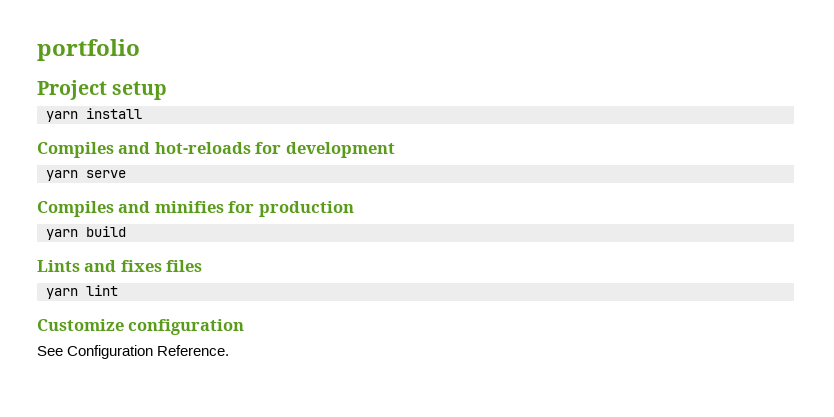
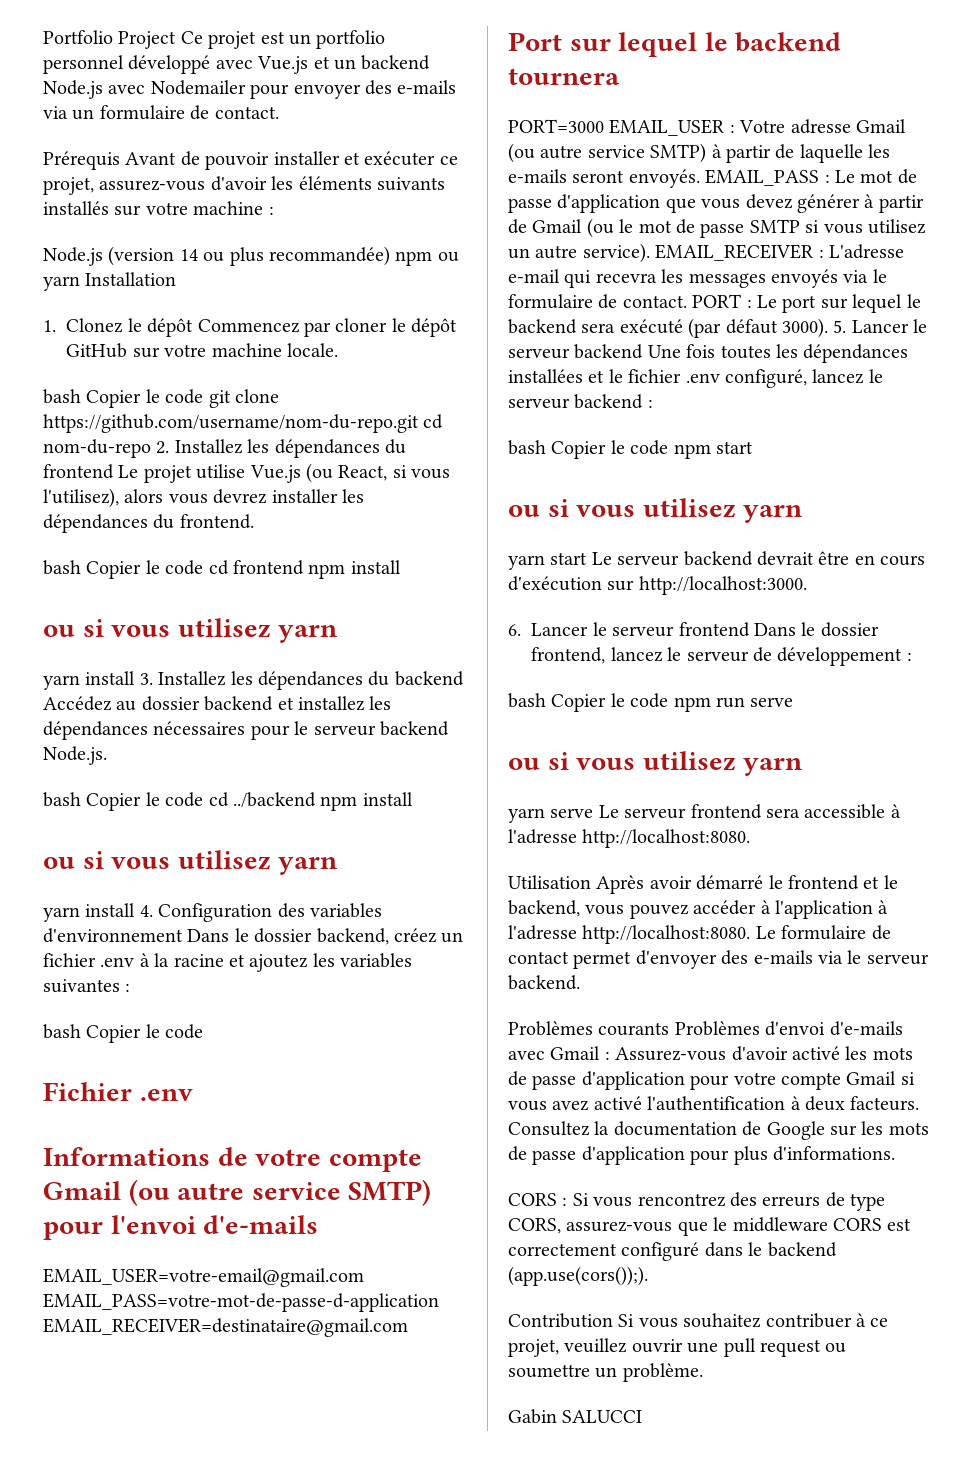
[37,39,140,61] [37,80,168,100] [46,108,142,122] [37,142,395,158] [46,170,126,181] [37,201,354,217] [46,226,126,240] [37,260,203,272] [46,285,118,299] [37,319,245,335] [37,345,230,359] portfolio // Project setup // yarn install // Compiles and hot-reloads for development // yarn serve // Compiles and minifies for production // yarn build // Lints and fixes files // yarn lint // Customize configuration // See Configuration Reference. -> [43,30,386,49] [43,55,431,74] [43,80,457,99] [43,105,279,120] [43,151,458,170] [43,176,445,195] [43,201,274,216] [43,246,459,266] [43,272,177,291] [43,318,458,337] [66,343,339,358] [43,389,279,408] [43,414,444,433] [43,439,406,458] [43,463,451,483] [43,488,364,508] [43,514,254,533] [43,560,401,579] [43,618,339,643] [43,671,464,690] [43,696,392,711] [43,721,449,740] [43,746,107,765] [43,792,413,811] [43,850,339,875] [43,903,382,922] [43,928,464,945] [43,953,413,972] [43,979,131,993] [43,1024,204,1043] [43,1082,193,1101] [43,1147,422,1172] [43,1179,432,1206] [43,1215,319,1240] [43,1268,364,1287] [43,1293,439,1312] [43,1318,408,1337] [508,32,842,57] [508,68,620,85] [508,119,906,136] [508,143,891,163] [508,169,917,188] [508,194,924,213] [508,218,926,238] [508,243,904,263] [508,269,887,288] [508,294,921,313] [508,318,928,338] [508,344,909,363] [508,369,883,388] [508,394,653,409] [508,440,753,459] [508,498,804,523] [508,551,926,570] [508,576,807,595] [508,622,879,637] [531,647,912,666] [508,693,794,712] [508,751,804,776] [508,804,901,823] [508,829,751,848] [508,875,898,894] [508,900,889,919] [508,925,891,944] [508,950,929,969] [508,975,580,990] [508,1021,903,1036] [508,1046,913,1061] [508,1071,915,1090] [508,1096,920,1111] [508,1121,929,1140] [508,1146,895,1165] [508,1192,886,1211] [508,1217,912,1236] [508,1242,837,1261] [508,1266,648,1286] [508,1313,889,1328] [508,1338,847,1357] [508,1363,703,1382] [508,1409,643,1424] Portfolio Project Ce projet est un portfolio personnel développé avec Vue.js et un backend Node.js avec Nodemailer pour envoyer des e-mails via un formulaire de contact. // Prérequis Avant de pouvoir installer et exécuter ce projet, assurez-vous d'avoir les éléments suivants installés sur votre machine : // Node.js (version 14 ou plus recommandée) npm ou yarn Installation // 1. Clonez le dépôt Commencez par cloner le dépôt GitHub sur votre machine locale. // bash Copier le code git clone https://github.com/username/nom-du-repo.git cd nom-du-repo 2. Installez les dépendances du frontend Le projet utilise Vue.js (ou React, si vous l'utilisez), alors vous devrez installer les dépendances du frontend. // bash Copier le code cd frontend npm install // ou si vous utilisez yarn // yarn install 3. Installez les dépendances du backend Accédez au dossier backend et installez les dépendances nécessaires pour le serveur backend Node.js. // bash Copier le code cd ../backend npm install // ou si vous utilisez yarn // yarn install 4. Configuration des variables d'environnement Dans le dossier backend, créez un fichier .env à la racine et ajoutez les variables suivantes : // bash Copier le code // Fichier .env // Informations de votre compte Gmail (ou autre service SMTP) pour l'envoi d'e-mails // EMAIL_USER=votre-email@gmail.com EMAIL_PASS=votre-mot-de-passe-d-application EMAIL_RECEIVER=destinataire@gmail.com // Port sur lequel le backend tournera // PORT=3000 EMAIL_USER : Votre adresse Gmail (ou autre service SMTP) à partir de laquelle les e-mails seront envoyés. EMAIL_PASS : Le mot de passe d'application que vous devez générer à partir de Gmail (ou le mot de passe SMTP si vous utilisez un autre service). EMAIL_RECEIVER : L'adresse e-mail qui recevra les messages envoyés via le formulaire de contact. PORT : Le port sur lequel le backend sera exécuté (par défaut 3000). 5. Lancer le serveur backend Une fois toutes les dépendances installées et le fichier .env configuré, lancez le serveur backend : // bash Copier le code npm start // ou si vous utilisez yarn // yarn start Le serveur backend devrait être en cours d'exécution sur http://localhost:3000. // 6. Lancer le serveur frontend Dans le dossier frontend, lancez le serveur de développement : // bash Copier le code npm run serve // ou si vous utilisez yarn // yarn serve Le serveur frontend sera accessible à l'adresse http://localhost:8080. // Utilisation Après avoir démarré le frontend et le backend, vous pouvez accéder à l'application à l'adresse http://localhost:8080. Le formulaire de contact permet d'envoyer des e-mails via le serveur backend. // Problèmes courants Problèmes d'envoi d'e-mails avec Gmail : Assurez-vous d'avoir activé les mots de passe d'application pour votre compte Gmail si vous avez activé l'authentification à deux facteurs. Consultez la documentation de Google sur les mots de passe d'application pour plus d'informations. // CORS : Si vous rencontrez des erreurs de type CORS, assurez-vous que le middleware CORS est correctement configuré dans le backend (app.use(cors());). // Contribution Si vous souhaitez contribuer à ce projet, veuillez ouvrir une pull request ou soumettre un problème. // Gabin SALUCCI

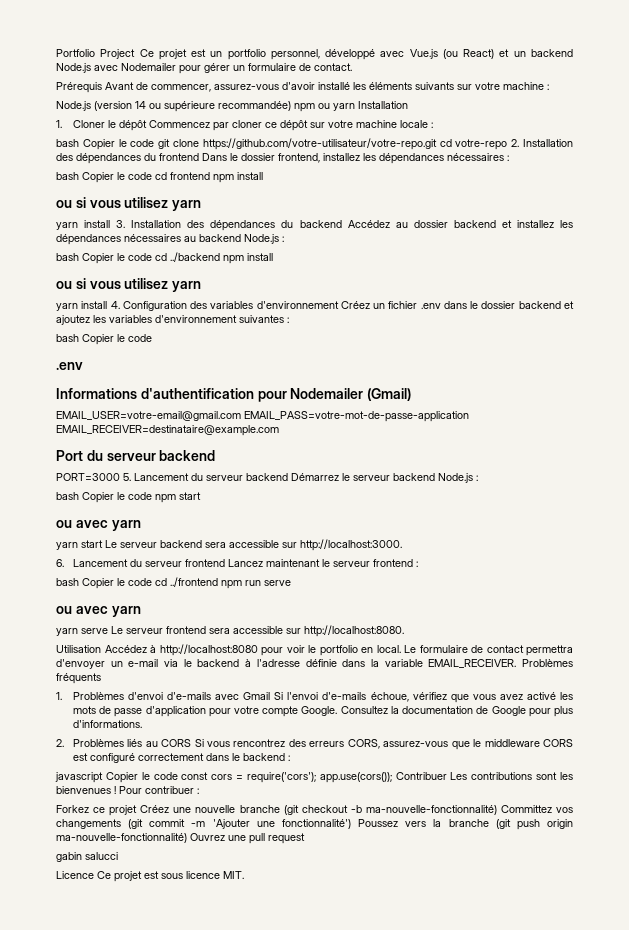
[43,55,124,74] personnel -> [270,49,320,60] personnel,
(309, 65) none -> [442,49,495,59] (ou React)
[293,80,457,99] [43,106,68,119] envoyer des e-mails via -> [204,63,230,73] gérer
[205,151,458,170] [43,177,94,195] pouvoir installer et exécuter ce projet, -> [151,84,211,92] commencer,
(267, 183) none -> [318,82,350,90] installé
[43,201,109,215] installés -> (454, 86) none
[229,247,264,266] plus -> [164,101,215,112] supérieure
[66,318,124,333] Clonez -> [72,120,105,128] Cloner
[391,318,458,337] [66,343,339,358] le dépôt GitHub sur votre machine locale. -> [264,120,433,131] ce dépôt sur votre machine locale :
[43,414,444,433] [43,439,406,458] [43,463,451,483] [43,488,364,508] [43,514,254,533] https://github.com/username/nom-du-repo.git cd nom-du-repo 2. Installez les dépendances du frontend Le projet utilise Vue.js (ou React, si vous l'utilisez), alors vous devrez installer les dépendances du frontend. -> [202,138,573,150] [56,153,509,164] https://github.com/votre-utilisateur/votre-repo.git cd votre-repo 2. Installation des dépendances du frontend Dans le dossier frontend, installez les dépendances nécessaires :
[158,671,253,686] Installez les -> [131,220,205,228] Installation des
[250,721,449,740] [43,746,107,765] pour le serveur backend Node.js. -> [184,234,284,244] au backend Node.js :
[187,928,464,945] [43,953,224,967] Dans le dossier backend, créez un fichier .env à la racine -> [340,301,561,309] Créez un fichier .env dans le dossier backend
(413, 960) none -> [155,315,237,323] d'environnement
[43,1082,132,1101] Fichier -> (152, 338) none
[217,1147,422,1172] [43,1179,432,1206] [43,1215,319,1240] de votre compte Gmail (ou autre service SMTP) pour l'envoi d'e-mails -> [140,388,412,402] d'authentification pour Nodemailer (Gmail)
[43,1293,439,1312] [43,1318,408,1337] EMAIL_PASS=votre-mot-de-passe-d-application EMAIL_RECEIVER=destinataire@gmail.com -> [244,411,469,422] [56,425,279,436] EMAIL_PASS=votre-mot-de-passe-application EMAIL_RECEIVER=destinataire@example.com
[569,32,842,57] [508,68,620,85] sur lequel le backend tournera -> [86,450,216,461] du serveur backend
[609,119,906,136] [508,143,891,163] [508,169,917,188] [508,194,924,213] [508,218,926,238] [508,243,904,263] [508,269,887,288] [508,294,921,313] [508,318,928,338] [508,344,909,363] [508,369,883,388] [508,394,644,409] EMAIL_USER : Votre adresse Gmail (ou autre service SMTP) à partir de laquelle les e-mails seront envoyés. EMAIL_PASS : Le mot de passe d'application que vous devez générer à partir de Gmail (ou le mot de passe SMTP si vous utilisez un autre service). EMAIL_RECEIVER : L'adresse e-mail qui recevra les messages envoyés via le formulaire de contact. PORT : Le port sur lequel le backend sera exécuté (par défaut 3000). 5. Lancer le serveur backend Une fois toutes les dépendances installées et le fichier .env configuré, lancez le serveur backend -> [123,473,473,483] 5. Lancement du serveur backend Démarrez le serveur backend Node.js
[547,498,736,518] si vous utilisez -> [75,520,108,528] avec
[757,551,926,566] [508,576,807,595] [508,622,879,637] [531,647,912,666] [508,693,669,712] devrait être en cours d'exécution sur http://localhost:3000. // 6. Lancer le serveur frontend Dans le dossier frontend, lancez le serveur de développement : // bash Copier le code -> [205,539,402,551] [56,559,418,567] [56,577,218,589] sera accessible sur http://localhost:3000. // 6. Lancement du serveur frontend Lancez maintenant le serveur frontend : // bash Copier le code cd ../frontend
[547,751,736,771] si vous utilisez -> [75,606,108,614] avec
[890,804,901,818] [508,829,577,844] à l'adresse -> [286,628,301,634] sur
[596,875,898,894] [508,900,889,919] [508,925,891,944] [508,950,929,969] [508,975,580,990] [508,1021,670,1036] Après avoir démarré le frontend et le backend, vous pouvez accéder à l'application à l'adresse http://localhost:8080. Le formulaire de contact permet d'envoyer des e-mails via le serveur backend. // Problèmes courants -> [104,644,573,656] [56,659,573,669] [56,673,101,684] [56,692,62,700] Accédez à http://localhost:8080 pour voir le portfolio en local. Le formulaire de contact permettra d'envoyer un e-mail via le backend à l'adresse définie dans la variable EMAIL_RECEIVER. Problèmes fréquents // 1.
[604,1046,788,1061] : Assurez-vous d'avoir -> [274,692,523,703] Si l'envoi d'e-mails échoue, vérifiez que vous avez
[846,1071,915,1085] [508,1096,920,1111] Gmail si vous avez activé l'authentification à deux facteurs. -> [301,706,338,716] Google.
[830,1121,929,1136] [508,1146,895,1165] [508,1193,568,1206] sur les mots de passe d'application pour plus d'informations. // CORS : -> [528,706,573,717] [72,720,142,728] [56,739,192,747] pour plus d'informations. // 2. Problèmes liés au CORS
[825,1192,886,1211] de type -> (345, 744) none
[508,1242,700,1261] correctement configuré -> [89,753,204,763] configuré correctement
[508,1266,648,1286] [508,1313,889,1328] [508,1338,847,1357] [508,1363,703,1382] [508,1409,643,1424] (app.use(cors());). // Contribution Si vous souhaitez contribuer à ce projet, veuillez ouvrir une pull request ou soumettre un problème. // Gabin SALUCCI -> [287,755,290,761] [55,772,574,783] [56,786,199,794] [56,805,573,816] [56,819,573,830] [56,833,305,844] [56,852,118,862] [56,871,244,882] : // javascript Copier le code const cors = require('cors'); app.use(cors()); Contribuer Les contributions sont les bienvenues ! Pour contribuer : // Forkez ce projet Créez une nouvelle branche (git checkout -b ma-nouvelle-fonctionnalité) Committez vos changements (git commit -m 'Ajouter une fonctionnalité') Poussez vers la branche (git push origin ma-nouvelle-fonctionnalité) Ouvrez une pull request // gabin salucci // Licence Ce projet est sous licence MIT.

